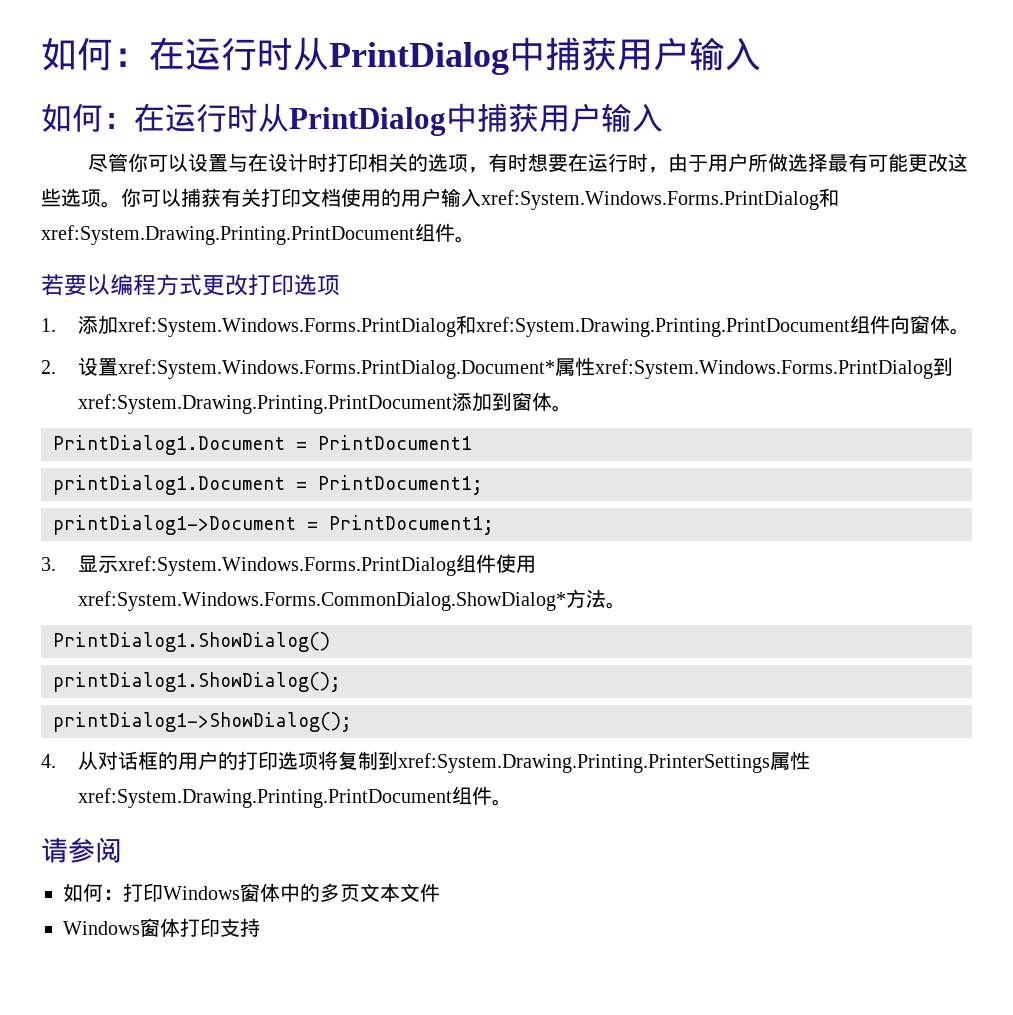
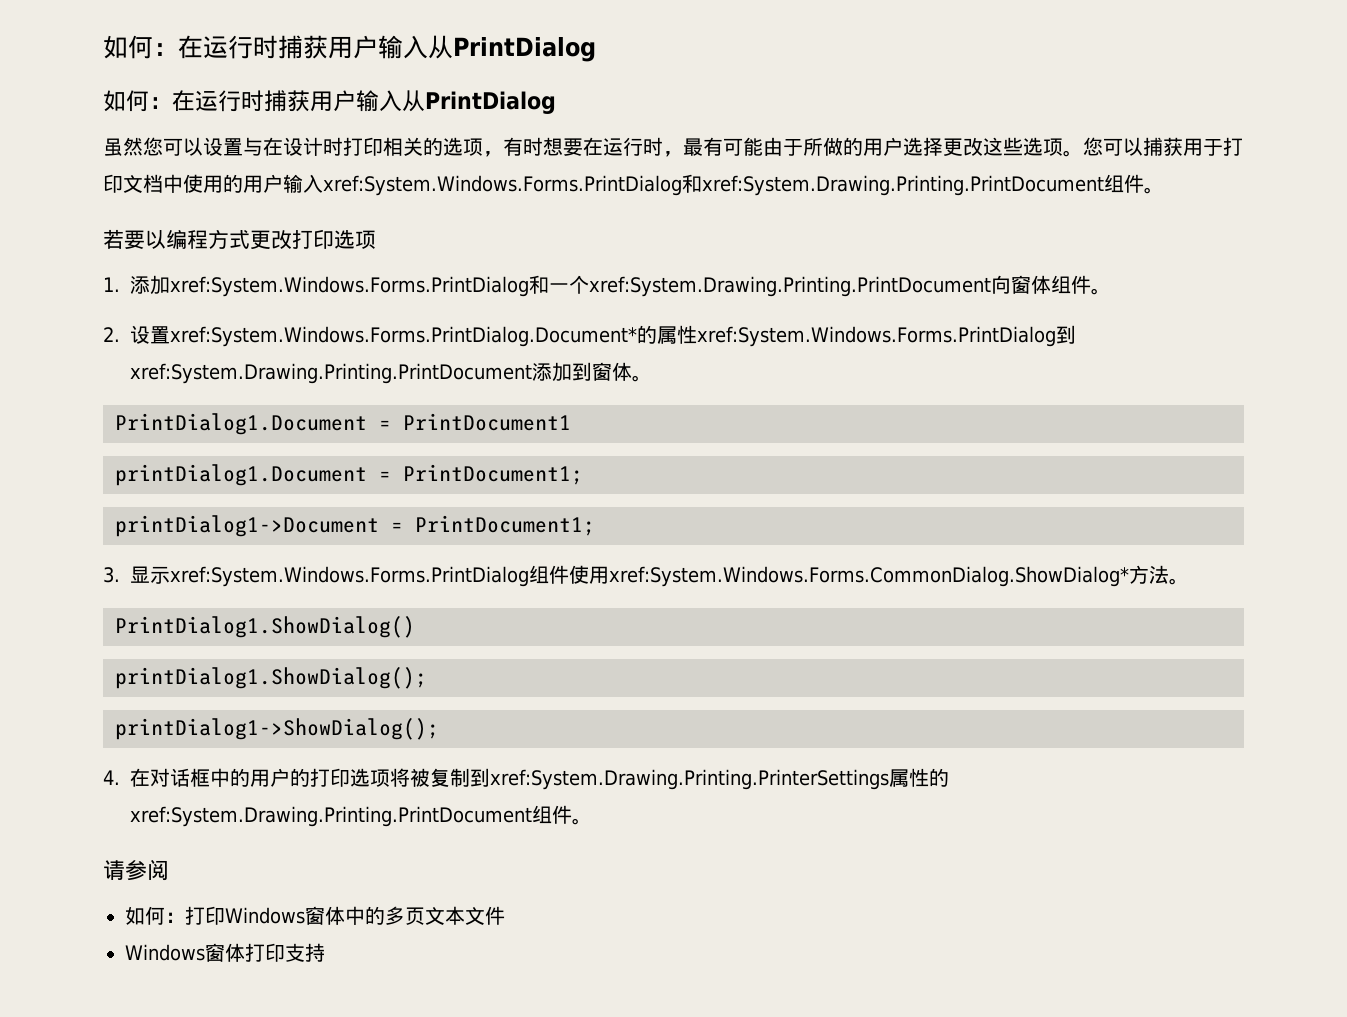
[41,37,761,75] [41,103,663,136] [88,153,149,172] 如何：在运行时从PrintDialog中捕获用户输入 // 如何：在运行时从PrintDialog中捕获用户输入 // 尽管你 -> [103,35,596,62] [103,90,556,114] [103,137,163,156] 如何：在运行时捕获用户输入从PrintDialog // 如何：在运行时捕获用户输入从PrintDialog // 虽然您
[668,153,909,172] 由于用户所做选择最有可能 -> [683,137,943,156] 最有可能由于所做的用户选择
[121,188,141,207] 你 -> [1083,137,1103,156] 您
[221,188,261,207] 有关 -> [1183,138,1223,156] 用于
(341, 197) none -> [163,174,183,193] 中
[475,315,950,337] xref:System.Drawing.Printing.PrintDocument组件向窗体 -> [549,275,1092,297] 一个xref:System.Drawing.Printing.PrintDocument向窗体组件
(555, 369) none -> [637,325,658,344] 的
[77,751,158,770] 从对话框 -> [130,768,231,787] 在对话框中
(338, 760) none -> [410,768,431,787] 被
(810, 760) none -> [929,768,950,787] 的

